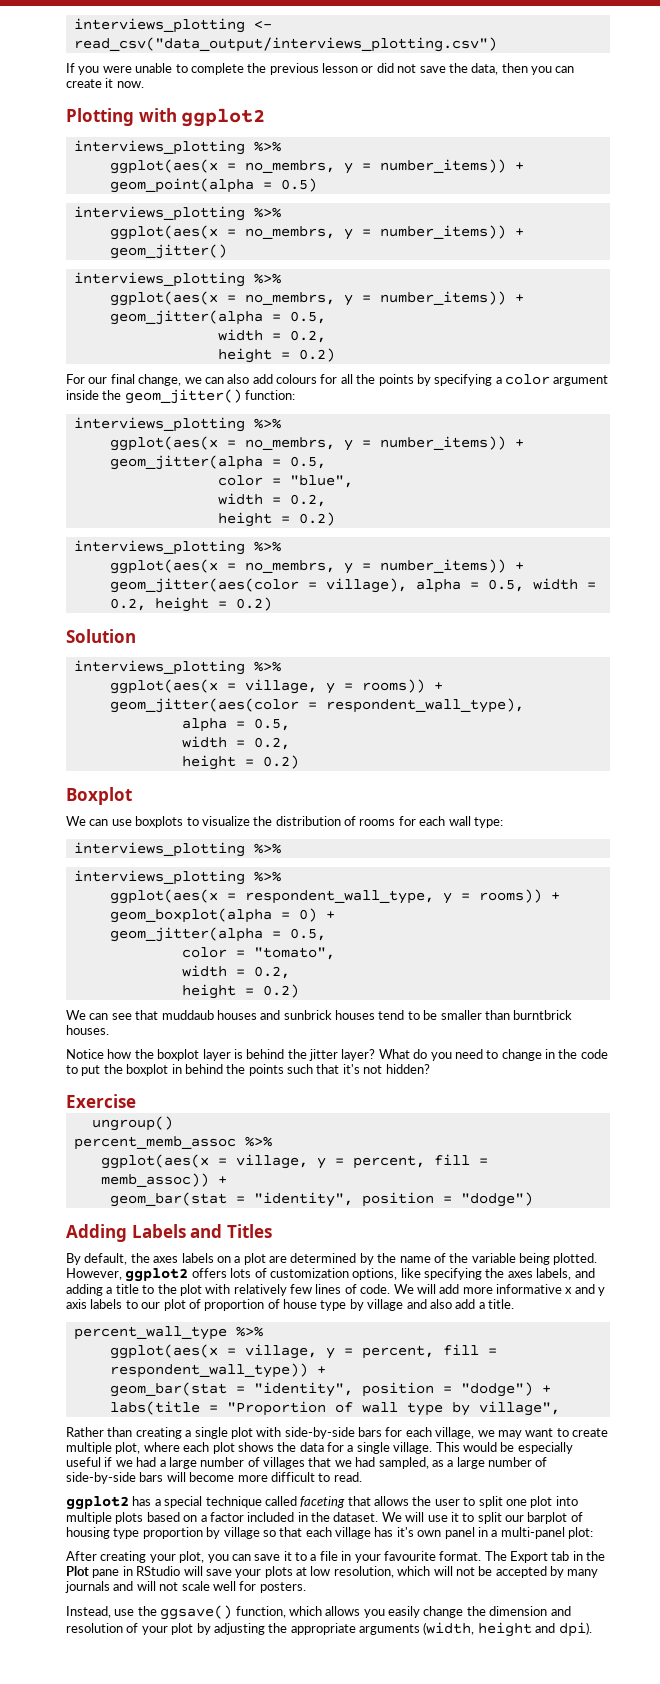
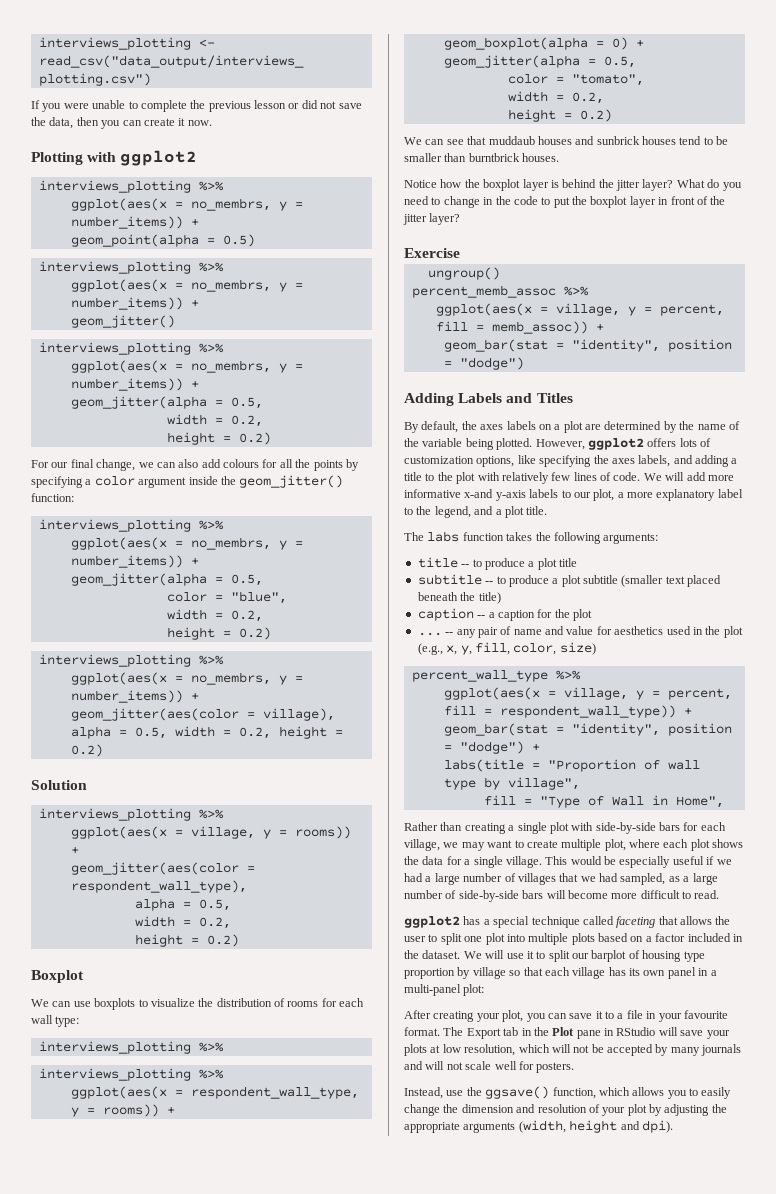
[171,1064,430,1076] in behind the points such that it's not hidden? -> [629,196,726,208] [403,213,461,225] layer in front of the jitter layer?
[565,1284,606,1296] [66,1299,514,1311] x and y axis labels to our plot of proportion of house type by village and also add a title. -> [464,489,743,501] [404,506,548,518] [404,531,659,544] [417,557,577,570] [417,574,722,587] [417,592,501,604] [417,608,592,621] [417,626,743,638] [417,642,596,655] x-and y-axis labels to our plot, a more explanatory label to the legend, and a plot title. // The labs function takes the following arguments: // title -- to produce a plot title // subtitle -- to produce a plot subtitle (smaller text placed beneath the title) // caption -- a caption for the plot // ... -- any pair of name and value for aesthetics used in the plot (e.g., x, y, fill, color, size)
(560, 1408) none -> [483,795,724,808] // fill = "Type of Wall in Home",
[396,1527,414,1537] it's -> [629,968,640,976] its
(385, 1613) none -> [689,1088,698,1096] to

